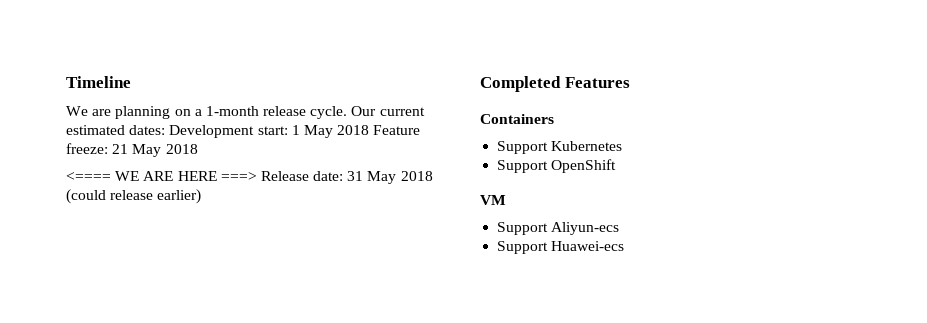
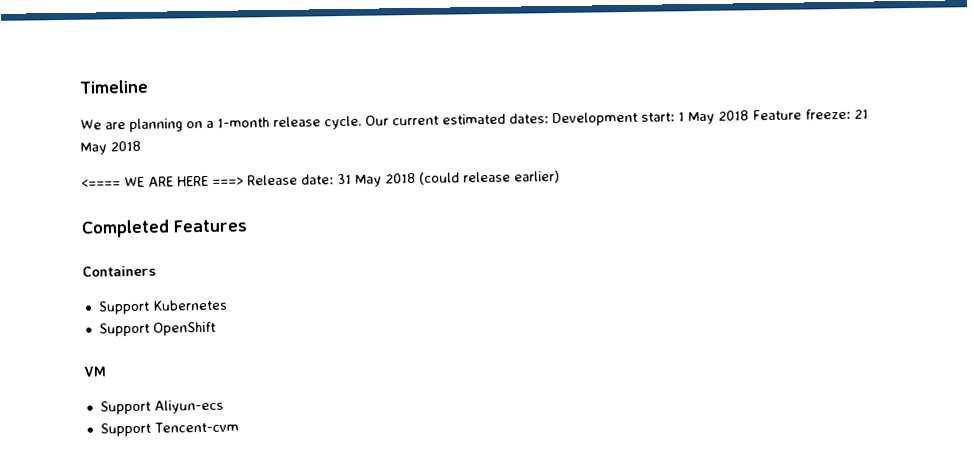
[551,241,625,251] Huawei-ecs -> [153,421,239,433] Tencent-cvm

